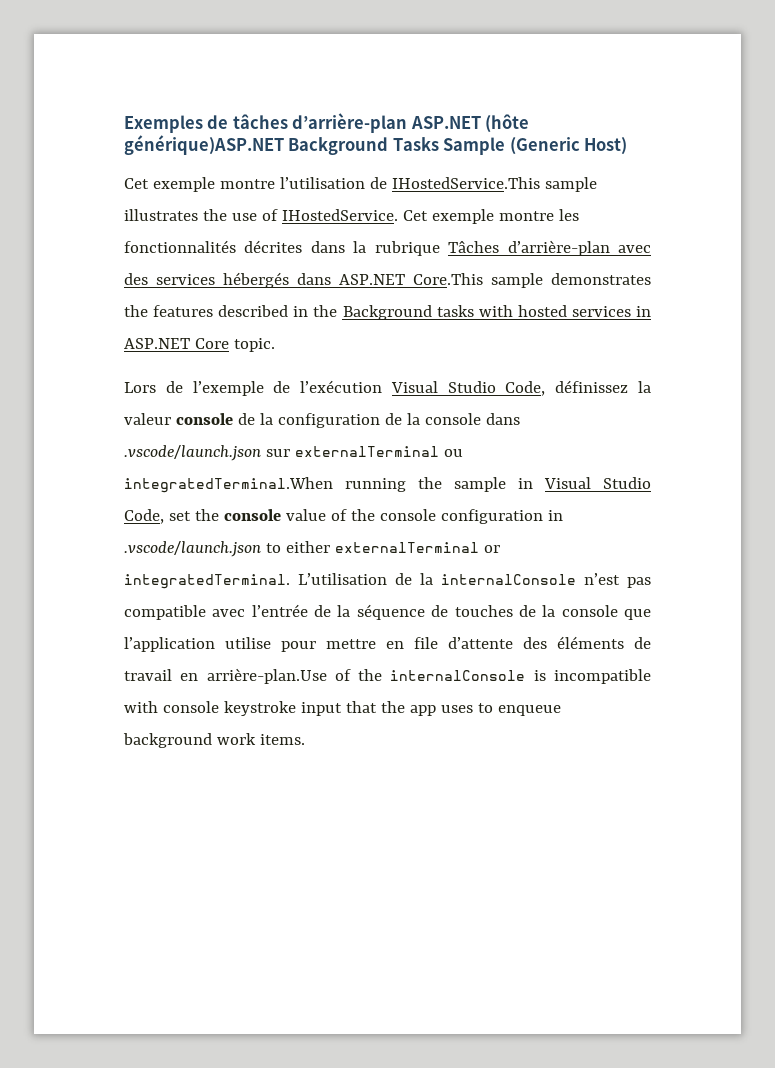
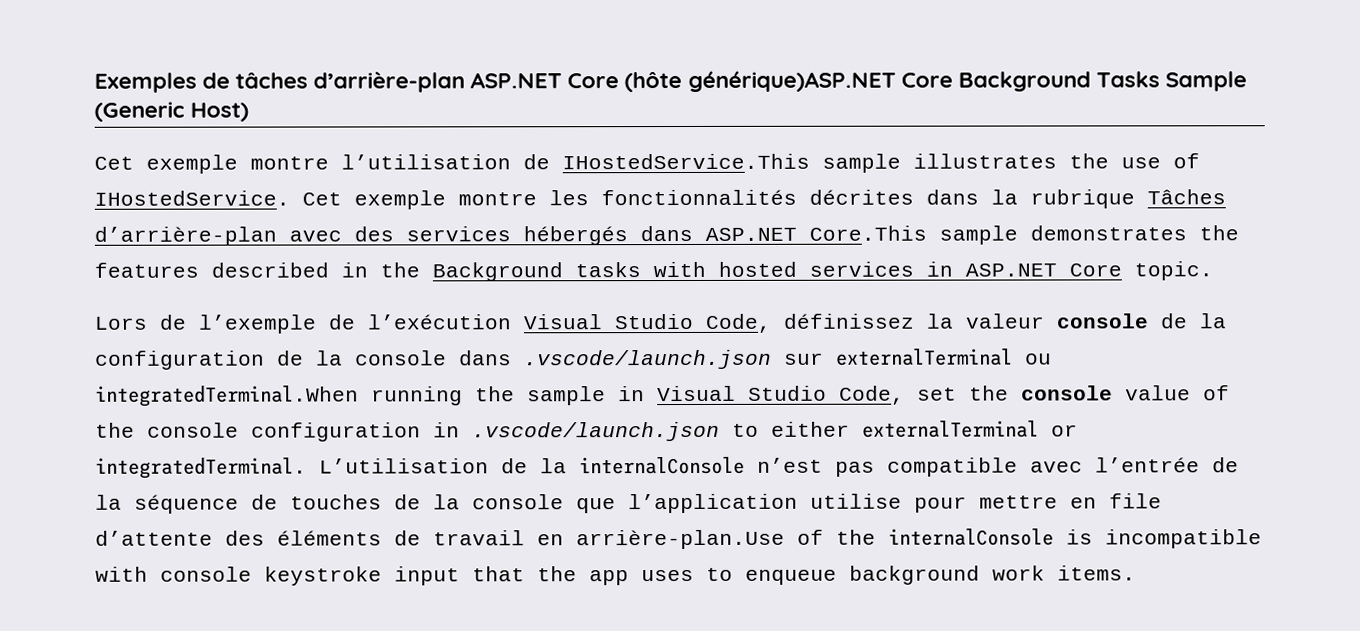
(481, 122) none -> [567,73,620,89] Core
(284, 145) none -> [900,72,953,88] Core

